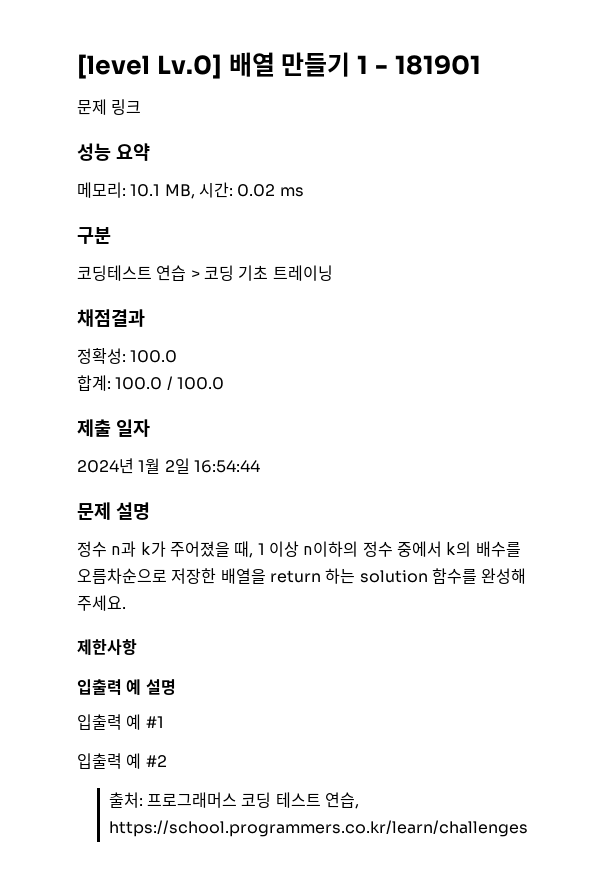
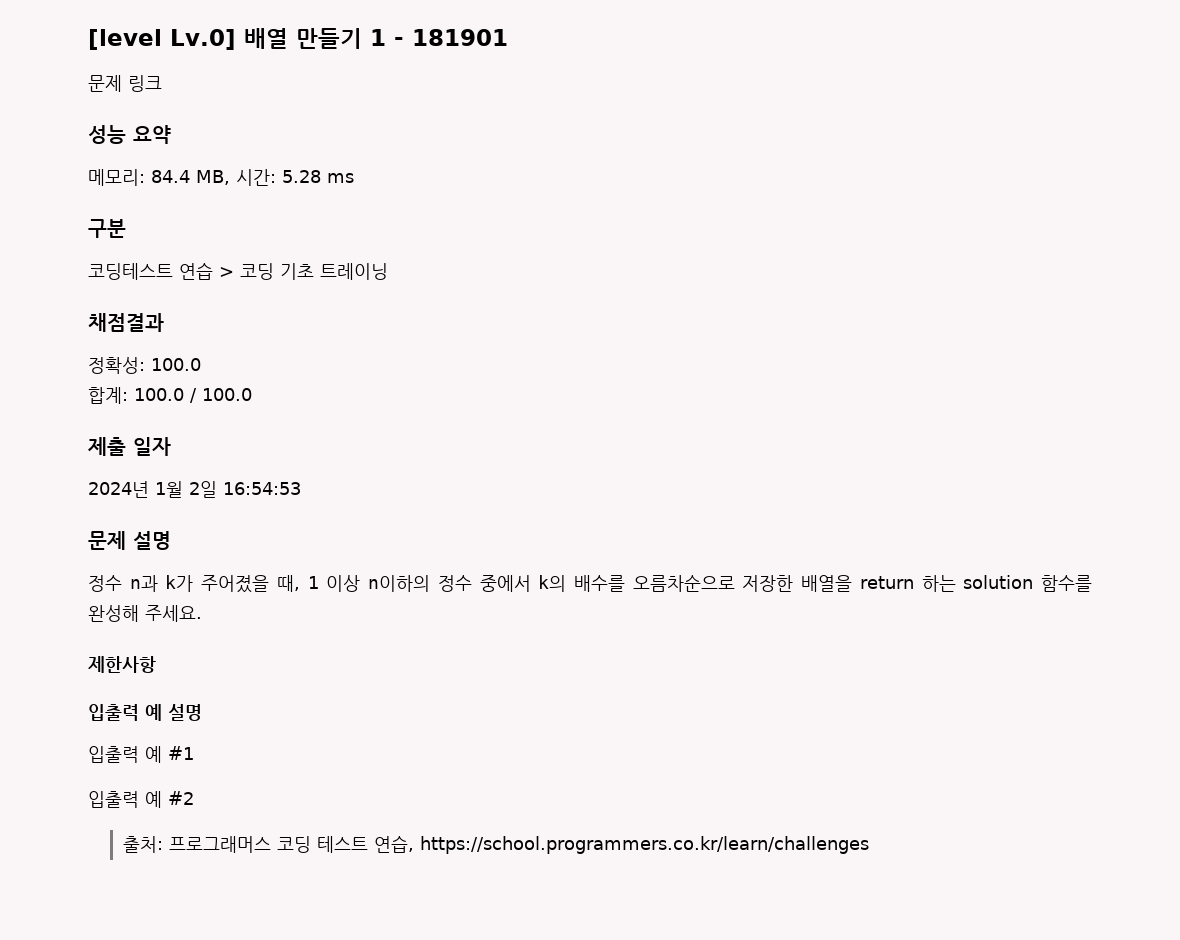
[130,184,161,197] 10.1 -> [151,170,190,183] 84.4
[237,184,276,197] 0.02 -> [282,170,321,183] 5.28
[193,460,260,473] 16:54:44 -> [223,482,301,495] 16:54:53

